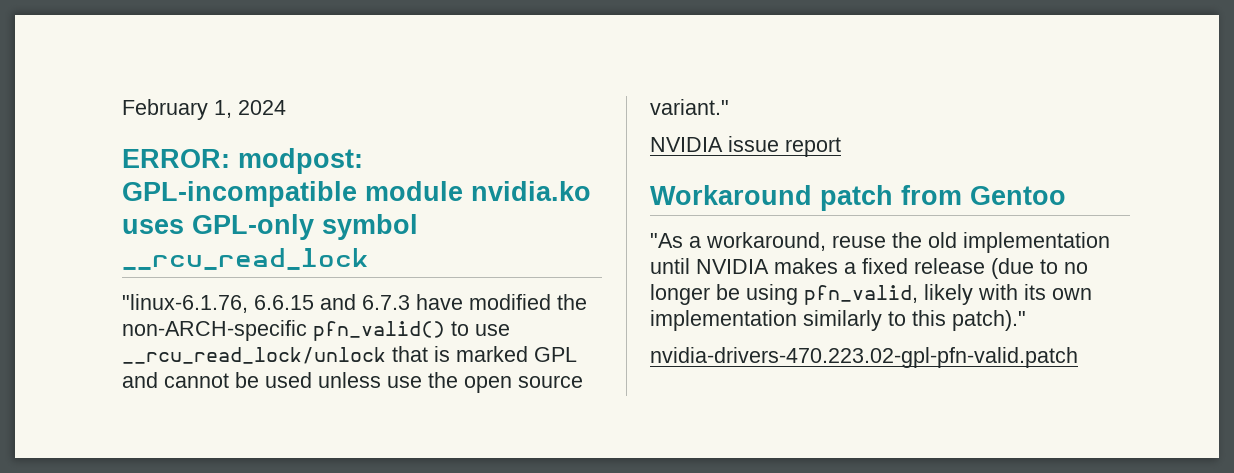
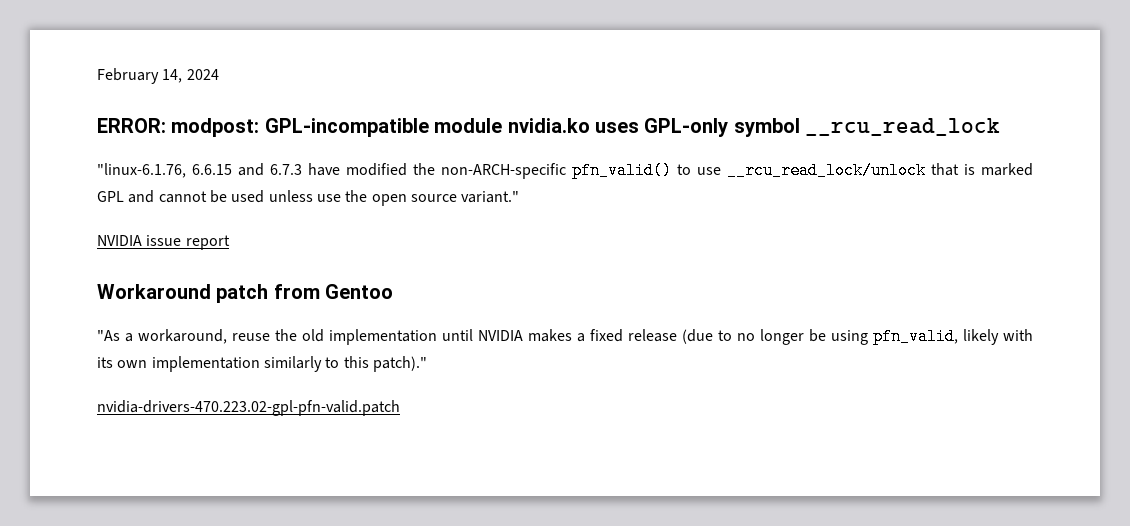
[214,100,232,118] 1, -> [162,69,183,83] 14,

